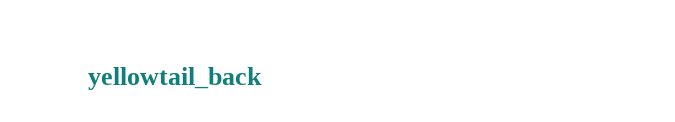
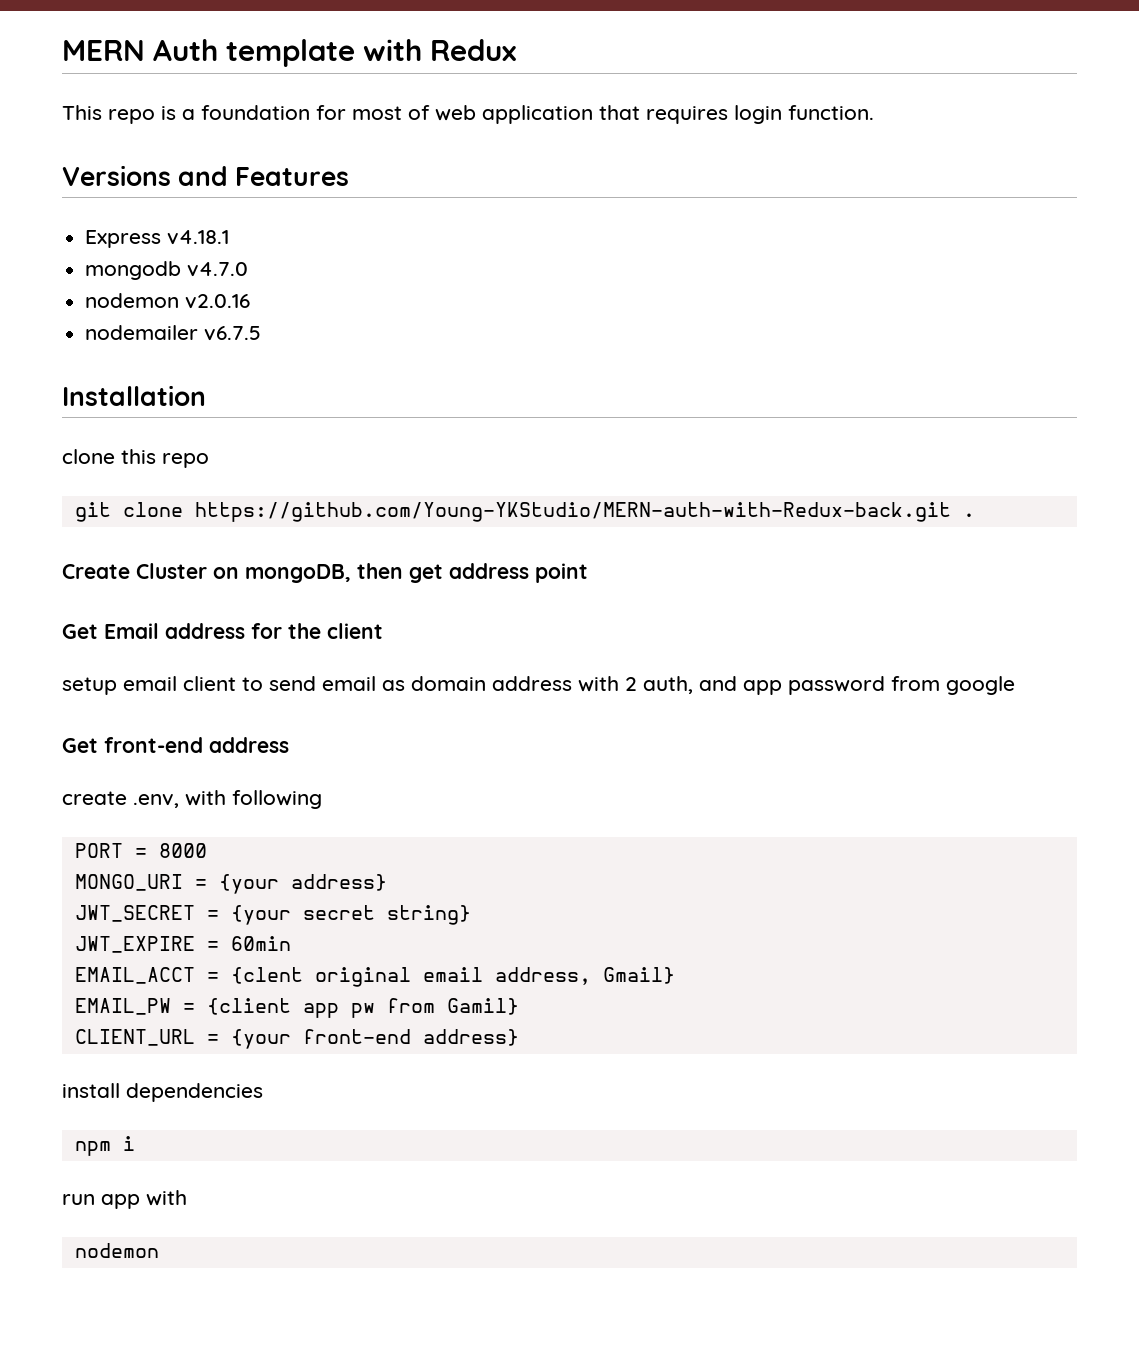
[88,67,262,90] yellowtail_back -> [62,39,516,67] [62,105,874,124] [62,165,350,186] [85,230,230,248] [85,261,249,280] [85,293,251,309] [85,325,262,341] [62,385,206,406] [62,449,209,468] [74,502,975,522] [62,563,588,583] [62,623,383,639] [62,676,1015,695] [62,737,289,753] [62,790,322,809] [74,843,207,858] [74,874,387,894] [74,905,471,925] [74,936,291,953] [74,967,675,987] [74,998,519,1018] [74,1029,519,1049] [62,1083,263,1102] [74,1136,135,1156] [62,1190,187,1209] [74,1243,159,1258] MERN Auth template with Redux // This repo is a foundation for most of web application that requires login function. // Versions and Features // Express v4.18.1 // mongodb v4.7.0 // nodemon v2.0.16 // nodemailer v6.7.5 // Installation // clone this repo // git clone https://github.com/Young-YKStudio/MERN-auth-with-Redux-back.git . // Create Cluster on mongoDB, then get address point // Get Email address for the client // setup email client to send email as domain address with 2 auth, and app password from google // Get front-end address // create .env, with following // PORT = 8000 // MONGO_URI = {your address} // JWT_SECRET = {your secret string} // JWT_EXPIRE = 60min // EMAIL_ACCT = {clent original email address, Gmail} // EMAIL_PW = {client app pw from Gamil} // CLIENT_URL = {your front-end address} // install dependencies // npm i // run app with // nodemon

